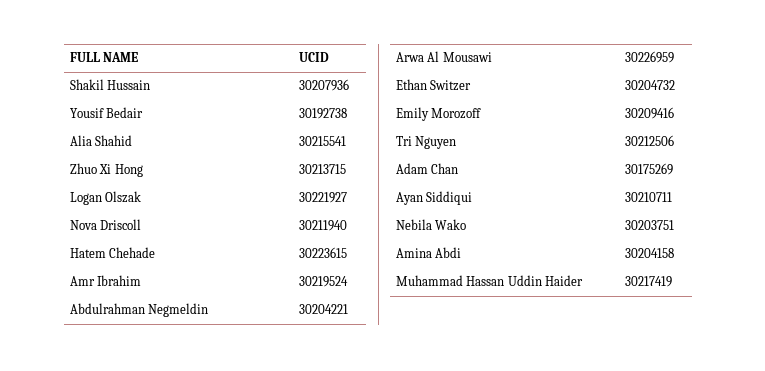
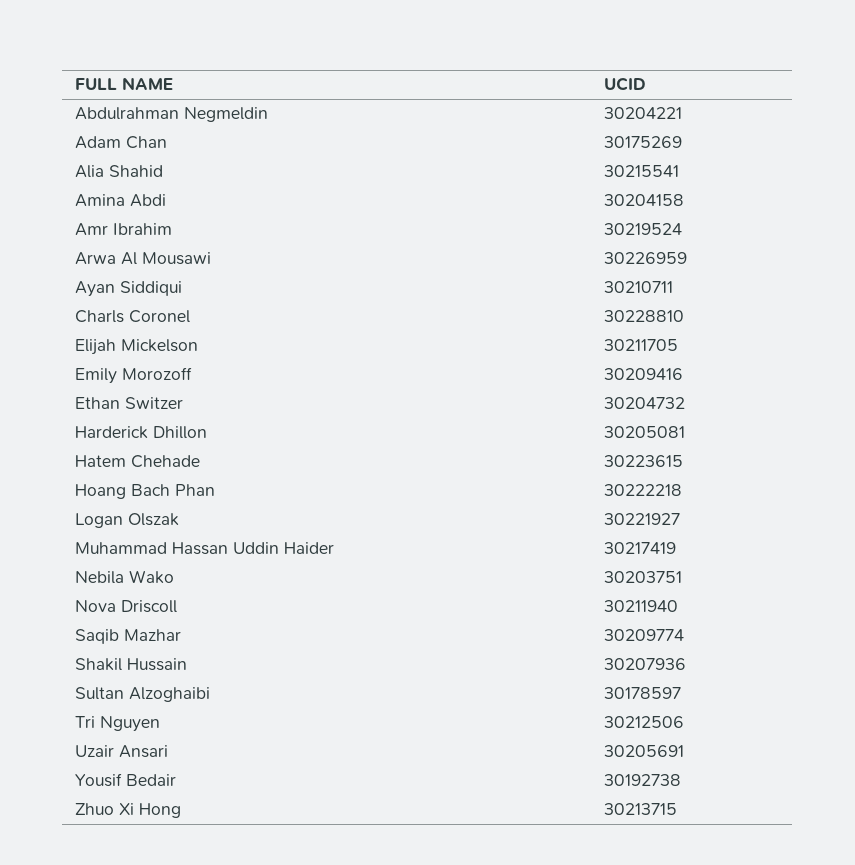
[69,79,151,90] [298,79,349,91] [69,107,144,118] [298,108,347,119] [69,135,133,146] [298,136,346,146] [69,163,143,177] [298,164,346,174] [69,191,142,205] [298,192,347,203] [69,219,142,230] [298,220,347,231] [69,247,156,258] [298,247,347,258] Shakil Hussain | 30207936 // Yousif Bedair | 30192738 // Alia Shahid | 30215541 // Zhuo Xi Hong | 30213715 // Logan Olszak | 30221927 // Nova Driscoll | 30211940 // Hatem Chehade | 30223615 -> [74,107,268,122] [603,107,682,119] [74,136,167,149] [603,136,682,148] [74,165,163,178] [603,165,679,177] [74,194,166,207] [603,194,684,206] Abdulrahman Negmeldin | 30204221 // Adam Chan | 30175269 // Alia Shahid | 30215541 // Amina Abdi | 30204158
[69,303,209,317] [298,304,348,314] // Abdulrahman Negmeldin | 30204221 -> (682, 229) none
[395,79,472,91] [624,80,675,90] [395,107,482,121] [624,107,674,119] [395,136,457,149] [624,135,674,146] [395,163,459,174] [624,163,673,175] [395,191,473,205] [624,192,672,202] [395,219,467,230] [624,220,674,230] [395,247,462,258] [624,248,674,258] Ethan Switzer | 30204732 // Emily Morozoff | 30209416 // Tri Nguyen | 30212506 // Adam Chan | 30175269 // Ayan Siddiqui | 30210711 // Nebila Wako | 30203751 // Amina Abdi | 30204158 -> [74,281,182,297] [603,281,673,293] [74,310,190,323] [603,310,684,322] [74,339,198,355] [603,339,678,351] [74,367,192,384] [603,368,683,380] [74,397,183,409] [603,397,685,409] [74,426,207,439] [603,426,685,438] [74,455,200,468] [603,455,683,467] [74,484,215,499] [603,484,682,496] [74,513,179,528] [603,513,680,525] Ayan Siddiqui | 30210711 // Charls Coronel | 30228810 // Elijah Mickelson | 30211705 // Emily Morozoff | 30209416 // Ethan Switzer | 30204732 // Harderick Dhillon | 30205081 // Hatem Chehade | 30223615 // Hoang Bach Phan | 30222218 // Logan Olszak | 30221927
(672, 281) none -> [74,570,174,584] [603,571,682,583] [74,600,177,613] [603,600,678,612] [74,629,181,644] [603,629,684,641] [74,658,187,671] [603,658,686,670] [74,687,210,702] [603,687,681,699] [74,716,160,732] [603,716,684,728] [74,745,168,758] [603,745,684,757] [74,773,176,787] [603,774,681,786] [74,803,181,818] [603,803,677,815] // Nebila Wako | 30203751 // Nova Driscoll | 30211940 // Saqib Mazhar | 30209774 // Shakil Hussain | 30207936 // Sultan Alzoghaibi | 30178597 // Tri Nguyen | 30212506 // Uzair Ansari | 30205691 // Yousif Bedair | 30192738 // Zhuo Xi Hong | 30213715

